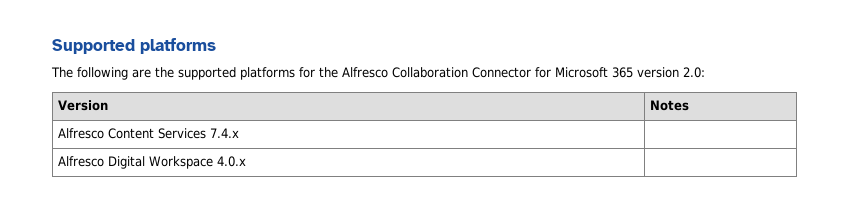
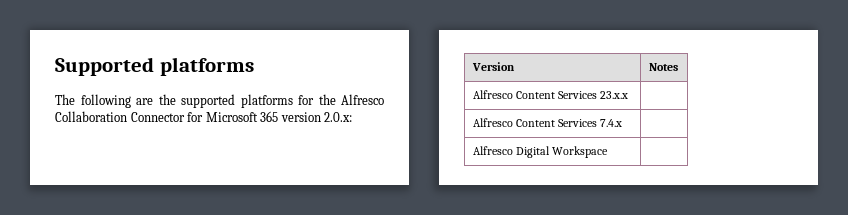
[683,67,705,78] 2.0: -> [324,112,353,122] 2.0.x:
(689, 105) none -> [472,90,629,99] // Alfresco Content Services 23.x.x |
[216,156,246,167] 4.0.x -> (608, 152) none

